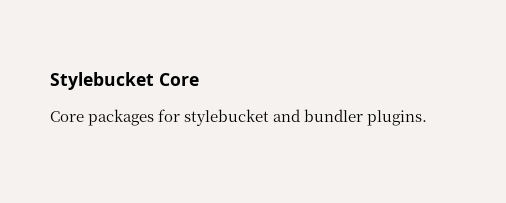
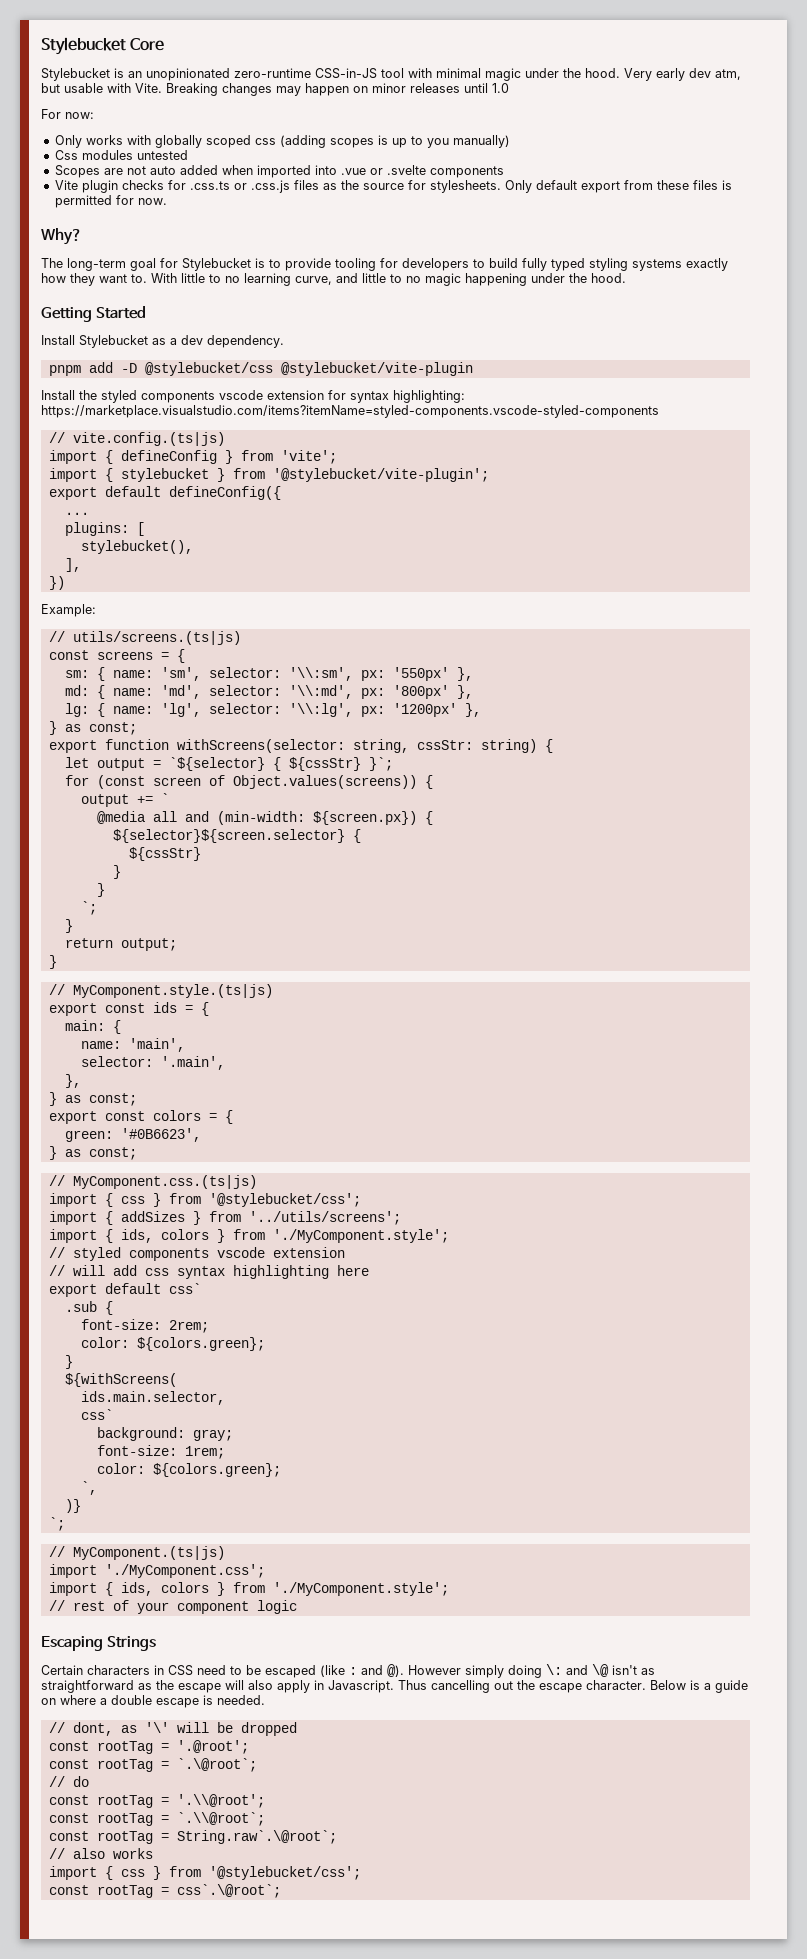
[50,109,428,126] Core packages for stylebucket and bundler plugins. -> [41,68,741,81] [41,83,509,96] [41,109,94,119] [54,135,510,148] [54,150,188,160] [54,165,504,178] [54,180,732,193] [54,195,167,208] [41,228,82,245] [41,258,728,271] [41,273,626,286] [41,306,147,322] [41,335,284,348] [48,362,473,376] [41,390,465,403] [41,405,659,418] [48,432,225,446] [48,450,337,464] [48,468,489,482] [48,486,281,500] [64,512,89,515] [64,522,145,536] [80,540,193,554] [64,558,81,572] [48,576,65,590] [41,604,96,617] [48,631,241,645] [48,649,185,663] [64,667,473,681] [64,685,473,699] [64,703,481,717] [48,721,137,735] [48,739,553,753] [64,757,393,771] [64,775,433,789] [80,793,169,807] [96,811,433,825] [112,829,361,843] [128,847,201,861] [112,865,121,879] [96,883,105,897] [80,901,97,915] [64,919,73,933] [64,938,177,951] [48,955,57,969] [48,984,273,998] [48,1002,209,1016] [64,1020,121,1034] [80,1038,185,1052] [80,1056,225,1070] [64,1074,81,1088] [48,1092,137,1106] [48,1110,233,1124] [64,1128,201,1142] [48,1146,137,1160] [48,1175,257,1189] [48,1193,361,1207] [48,1211,401,1225] [48,1229,449,1243] [48,1247,345,1261] [48,1265,369,1279] [48,1283,201,1297] [64,1301,113,1315] [80,1319,209,1333] [80,1337,265,1351] [64,1355,73,1369] [64,1373,177,1387] [80,1391,225,1405] [80,1409,113,1420] [96,1427,233,1441] [96,1445,225,1459] [96,1463,281,1477] [80,1481,97,1495] [64,1499,81,1513] [48,1517,65,1531] [48,1546,225,1560] [48,1564,265,1578] [48,1582,449,1596] [48,1600,297,1614] [41,1636,157,1651] [41,1664,655,1678] [41,1680,748,1693] [41,1695,265,1708] [48,1722,297,1736] [48,1740,249,1754] [48,1758,257,1772] [48,1776,89,1787] [48,1794,265,1808] [48,1812,265,1826] [48,1830,337,1844] [48,1848,153,1859] [48,1866,361,1880] [48,1884,281,1898] Stylebucket is an unopinionated zero-runtime CSS-in-JS tool with minimal magic under the hood. Very early dev atm, but usable with Vite. Breaking changes may happen on minor releases until 1.0 // For now: // Only works with globally scoped css (adding scopes is up to you manually) // Css modules untested // Scopes are not auto added when imported into .vue or .svelte components // Vite plugin checks for .css.ts or .css.js files as the source for stylesheets. Only default export from these files is permitted for now. // Why? // The long-term goal for Stylebucket is to provide tooling for developers to build fully typed styling systems exactly how they want to. With little to no learning curve, and little to no magic happening under the hood. // Getting Started // Install Stylebucket as a dev dependency. // pnpm add -D @stylebucket/css @stylebucket/vite-plugin // Install the styled components vscode extension for syntax highlighting: https://marketplace.visualstudio.com/items?itemName=styled-components.vscode-styled-components // // vite.config.(ts|js) // import { defineConfig } from 'vite'; // import { stylebucket } from '@stylebucket/vite-plugin'; // export default defineConfig({ // ... // plugins: [ // stylebucket(), // ], // }) // Example: // // utils/screens.(ts|js) // const screens = { // sm: { name: 'sm', selector: '\\:sm', px: '550px' }, // md: { name: 'md', selector: '\\:md', px: '800px' }, // lg: { name: 'lg', selector: '\\:lg', px: '1200px' }, // } as const; // export function withScreens(selector: string, cssStr: string) { // let output = `${selector} { ${cssStr} }`; // for (const screen of Object.values(screens)) { // output += ` // @media all and (min-width: ${screen.px}) { // ${selector}${screen.selector} { // ${cssStr} // } // } // `; // } // return output; // } // // MyComponent.style.(ts|js) // export const ids = { // main: { // name: 'main', // selector: '.main', // }, // } as const; // export const colors = { // green: '#0B6623', // } as const; // // MyComponent.css.(ts|js) // import { css } from '@stylebucket/css'; // import { addSizes } from '../utils/screens'; // import { ids, colors } from './MyComponent.style'; // // styled components vscode extension // // will add css syntax highlighting here // export default css` // .sub { // font-size: 2rem; // color: ${colors.green}; // } // ${withScreens( // ids.main.selector, // css` // background: gray; // font-size: 1rem; // color: ${colors.green}; // `, // )} // `; // // MyComponent.(ts|js) // import './MyComponent.css'; // import { ids, colors } from './MyComponent.style'; // // rest of your component logic // Escaping Strings // Certain characters in CSS need to be escaped (like : and @). However simply doing \: and \@ isn't as straightforward as the escape will also apply in Javascript. Thus cancelling out the escape character. Below is a guide on where a double escape is needed. // // dont, as '\' will be dropped // const rootTag = '.@root'; // const rootTag = `.\@root`; // // do // const rootTag = '.\\@root'; // const rootTag = `.\\@root`; // const rootTag = String.raw`.\@root`; // // also works // import { css } from '@stylebucket/css'; // const rootTag = css`.\@root`;

